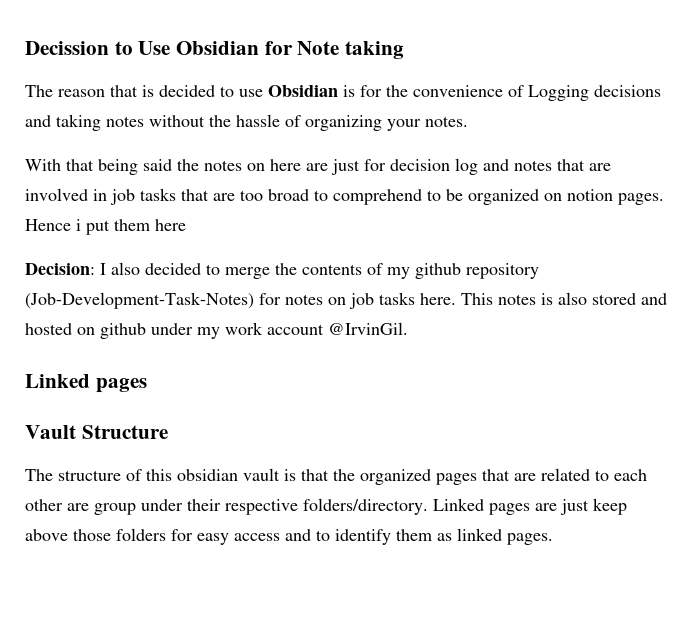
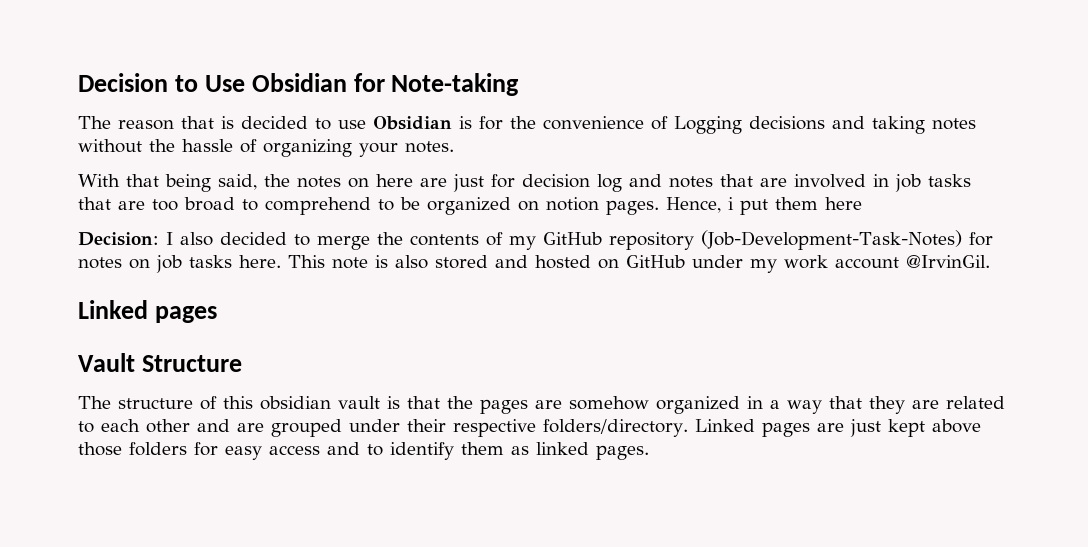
[25,41,109,55] Decission -> [78,73,168,92] Decision
[297,41,405,59] Note taking -> [391,73,520,96] Note-taking
[143,159,172,171] said -> [218,174,257,190] said,
[25,219,71,231] Hence -> [666,197,721,213] Hence,
[415,263,461,279] github -> [543,232,602,245] GitHub
[498,294,536,305] notes -> [332,257,368,269] note
[100,323,146,339] github -> [626,255,685,268] GitHub
[360,469,510,485] organized pages that -> [480,396,905,414] pages are somehow organized in a way that they
[67,503,136,515] are group -> [197,419,342,437] and are grouped
[593,498,627,515] keep -> [887,419,925,437] kept

